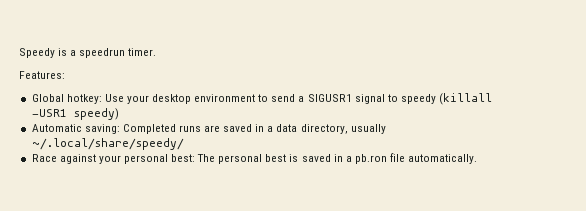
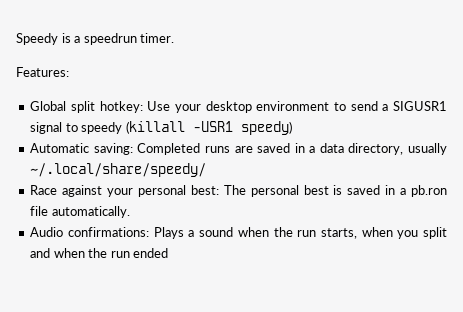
(64, 98) none -> [70,101,95,113] split
(478, 159) none -> [30,227,447,239] [30,248,169,258] // Audio confirmations: Plays a sound when the run starts, when you split and when the run ended

